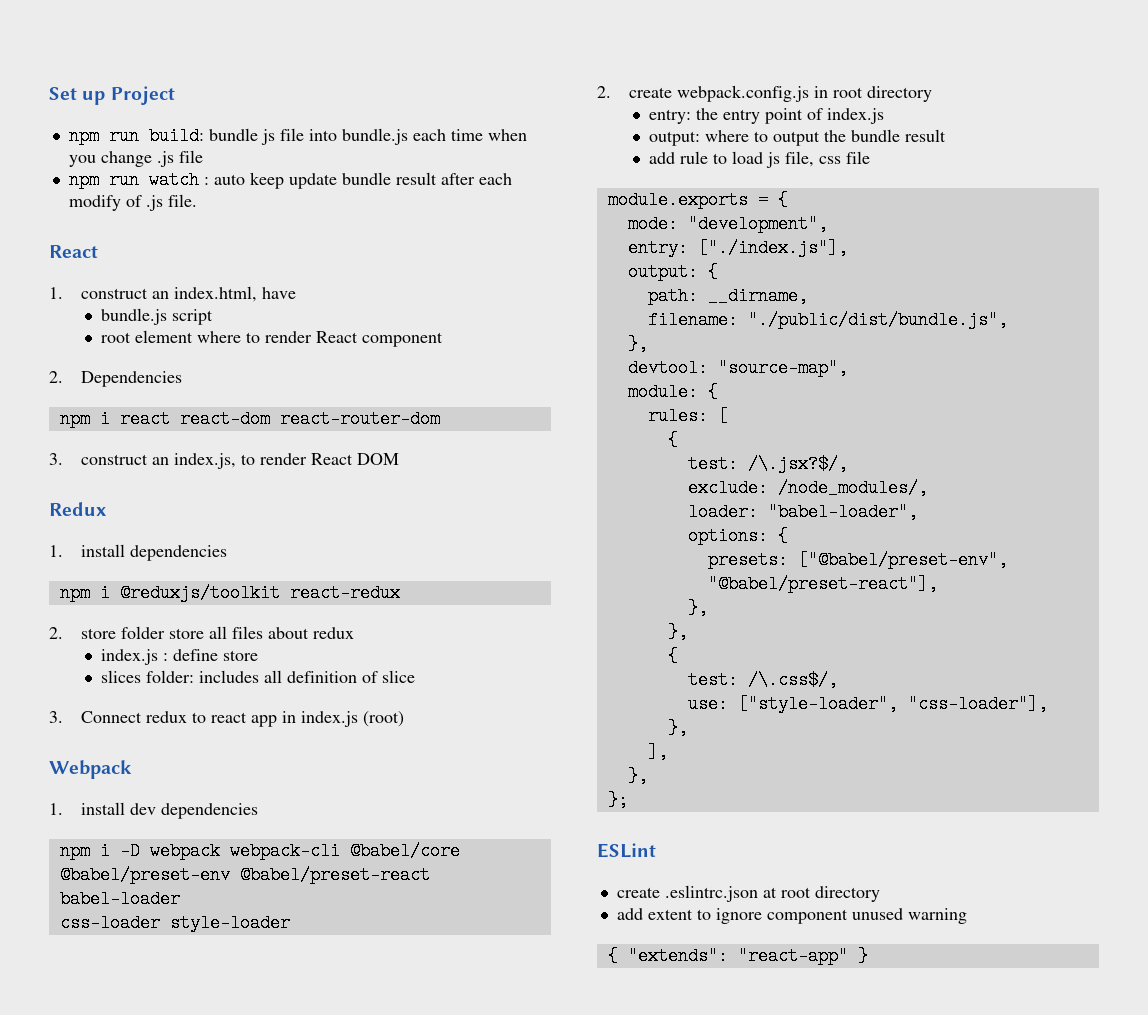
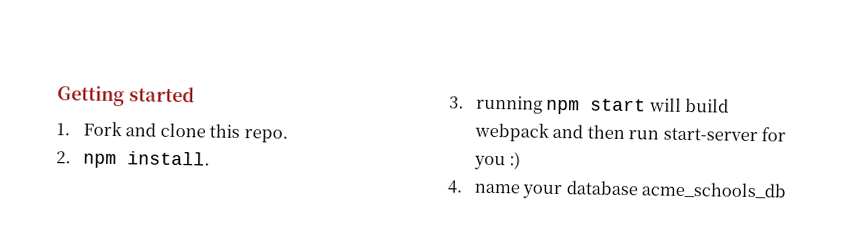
[49,86,175,105] [68,127,527,145] [68,150,203,167] [68,171,512,189] [68,194,197,211] [49,245,98,258] [49,286,297,302] [101,308,214,325] [101,330,444,347] [49,371,183,387] [59,410,440,428] [49,453,400,469] [49,502,107,516] [49,544,228,561] [59,584,400,602] [49,626,355,639] [101,649,259,665] [101,670,416,683] [49,711,405,727] [49,760,132,779] [49,802,259,819] [59,842,460,860] [59,866,430,884] [59,890,180,908] [59,914,290,932] [597,85,933,102] [649,108,885,124] [649,129,947,146] [649,151,871,168] [607,191,788,209] [627,215,828,233] [627,239,848,257] [627,263,718,281] [647,287,808,305] [647,311,1008,329] [627,335,648,353] [627,359,848,377] [627,383,718,401] [647,407,728,425] [667,431,678,449] [687,455,848,473] [687,479,928,497] [687,503,918,521] [687,527,788,545] [707,551,1008,569] [707,575,938,593] [687,599,708,617] [667,623,688,641] [667,647,678,665] [687,671,838,689] [687,695,1048,713] [667,719,688,737] [647,743,668,761] [627,767,648,785] [607,791,628,809] [597,843,656,858] [616,885,880,902] [616,908,967,924] [607,947,868,965] Set up Project // npm run build: bundle js file into bundle.js each time when you change .js file // npm run watch : auto keep update bundle result after each modify of .js file. // React // 1. construct an index.html, have // bundle.js script // root element where to render React component // 2. Dependencies // npm i react react-dom react-router-dom // 3. construct an index.js, to render React DOM // Redux // 1. install dependencies // npm i @reduxjs/toolkit react-redux // 2. store folder store all files about redux // index.js : define store // slices folder: includes all definition of slice // 3. Connect redux to react app in index.js (root) // Webpack // 1. install dev dependencies // npm i -D webpack webpack-cli @babel/core @babel/preset-env @babel/preset-react babel-loader // css-loader style-loader // 2. create webpack.config.js in root directory // entry: the entry point of index.js // output: where to output the bundle result // add rule to load js file, css file // module.exports = { // mode: "development", // entry: ["./index.js"], // output: { // path: __dirname, // filename: "./public/dist/bundle.js", // }, // devtool: "source-map", // module: { // rules: [ // { // test: /\.jsx?$/, // exclude: /node_modules/, // loader: "babel-loader", // options: { // presets: ["@babel/preset-env", "@babel/preset-react"], // }, // }, // { // test: /\.css$/, // use: ["style-loader", "css-loader"], // }, // ], // }, // }; // ESLint // create .eslintrc.json at root directory // add extent to ignore component unused warning // { "extends": "react-app" } -> [57,85,195,107] [56,121,288,143] [56,151,210,169] [449,95,730,115] [473,122,787,142] [473,151,522,171] [447,180,787,200] Getting started // 1. Fork and clone this repo. // 2. npm install. // 3. running npm start will build webpack and then run start-server for you :) // 4. name your database acme_schools_db

